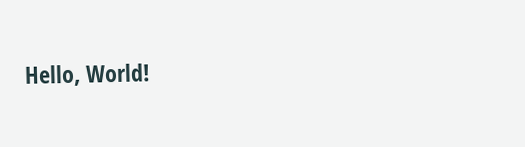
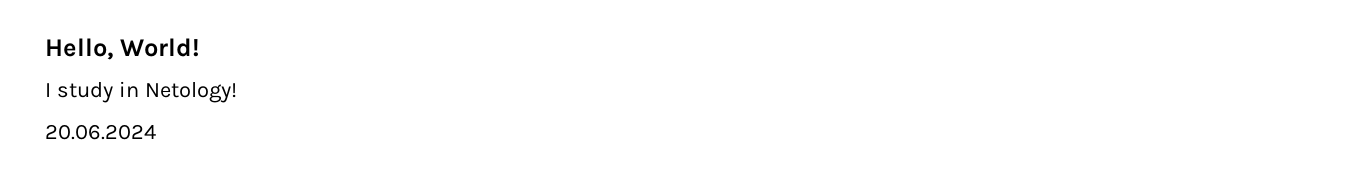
(152, 73) none -> [45,81,237,103] [45,124,156,140] // I study in Netology! // 20.06.2024

